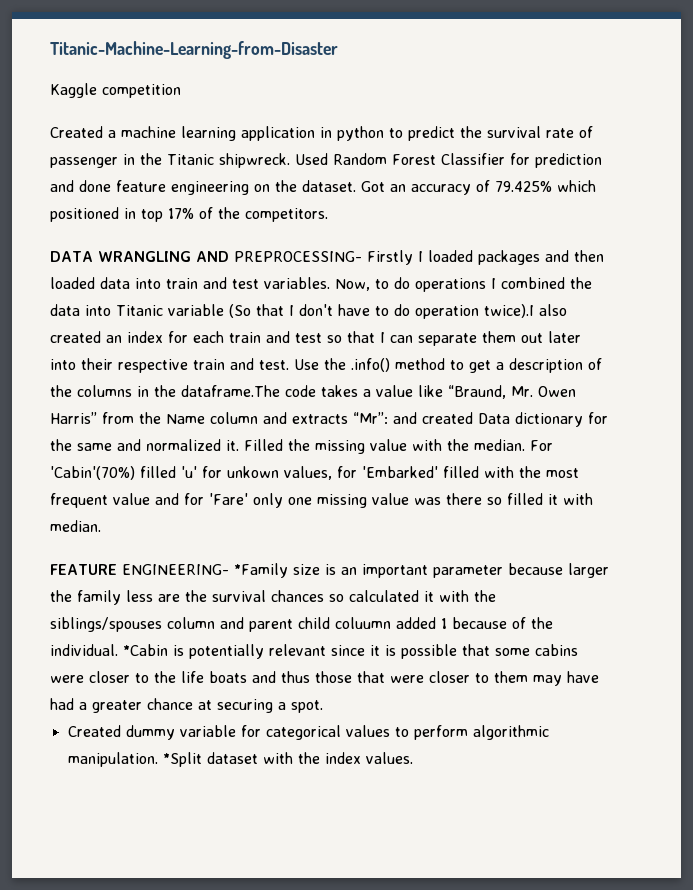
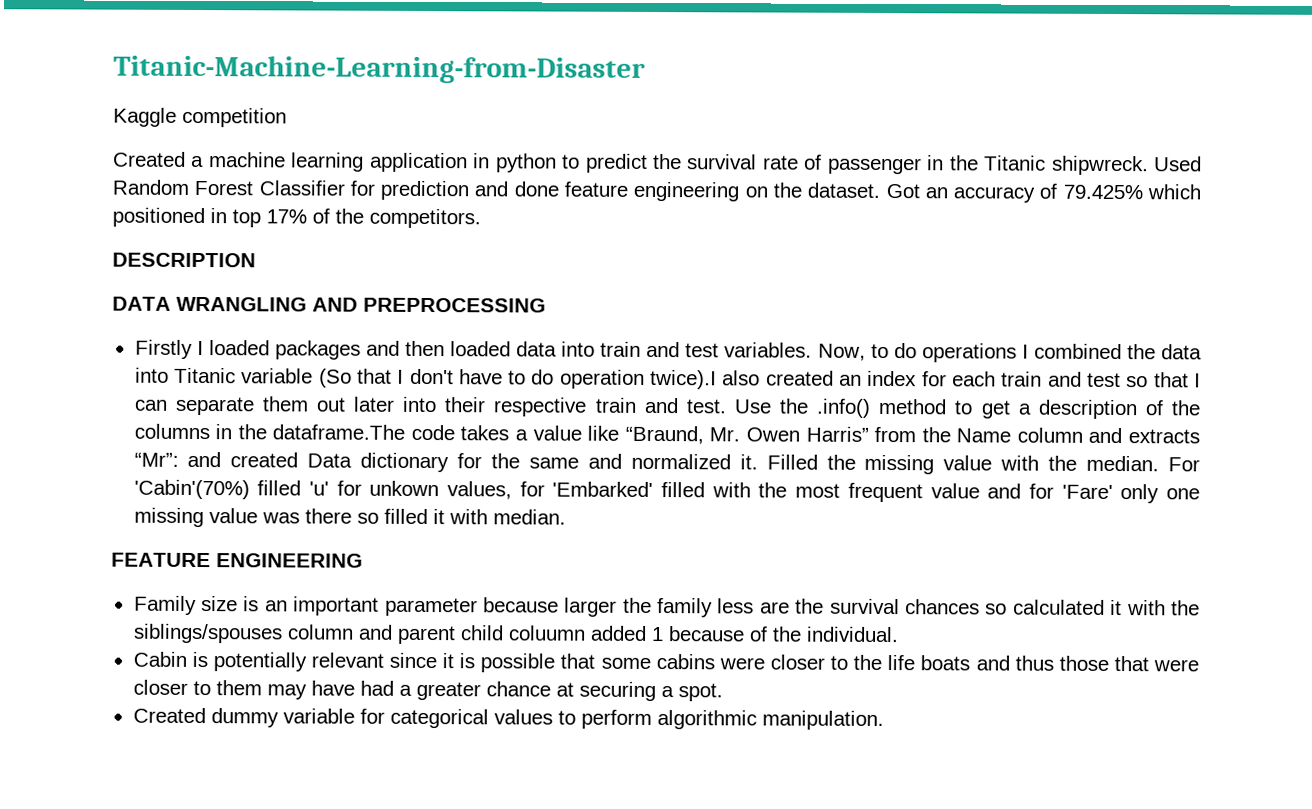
(328, 215) none -> [112,252,256,268] // DESCRIPTION
[233,251,362,262] PREPROCESSING- -> [363,297,546,313] PREPROCESSING //
[122,563,288,578] ENGINEERING- *Family -> [216,553,363,568] [133,595,197,615] ENGINEERING // Family
[123,644,168,656] *Cabin -> [132,651,187,667] // Cabin
[162,752,413,767] *Split dataset with the index values. -> (884, 720) none

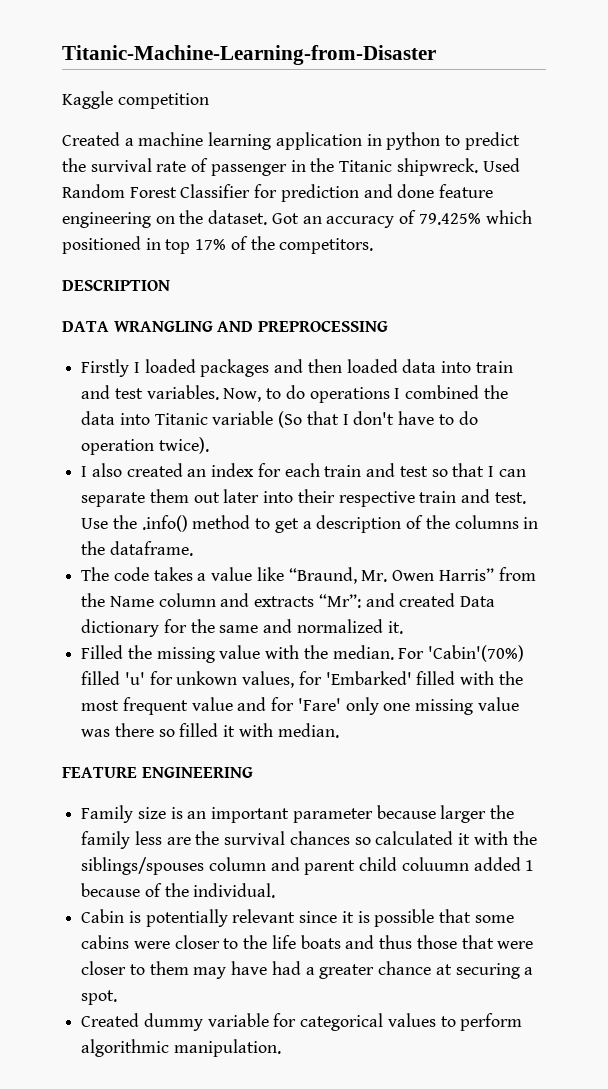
[650,369,718,390] twice).I -> [158,437,209,454] [81,466,88,477] twice). // I
[272,424,406,440] dataframe.The -> [109,541,193,556] [81,567,110,581] dataframe. // The
(758, 462) none -> (403, 627) //

